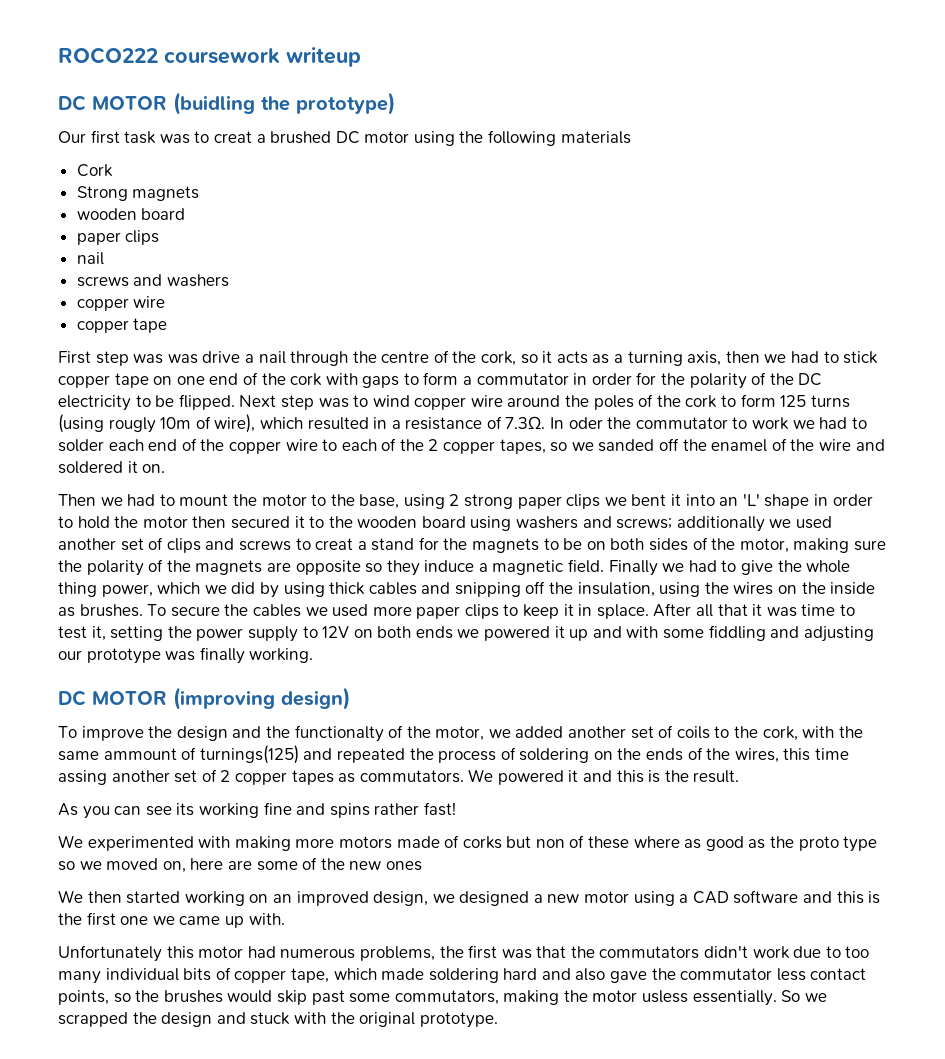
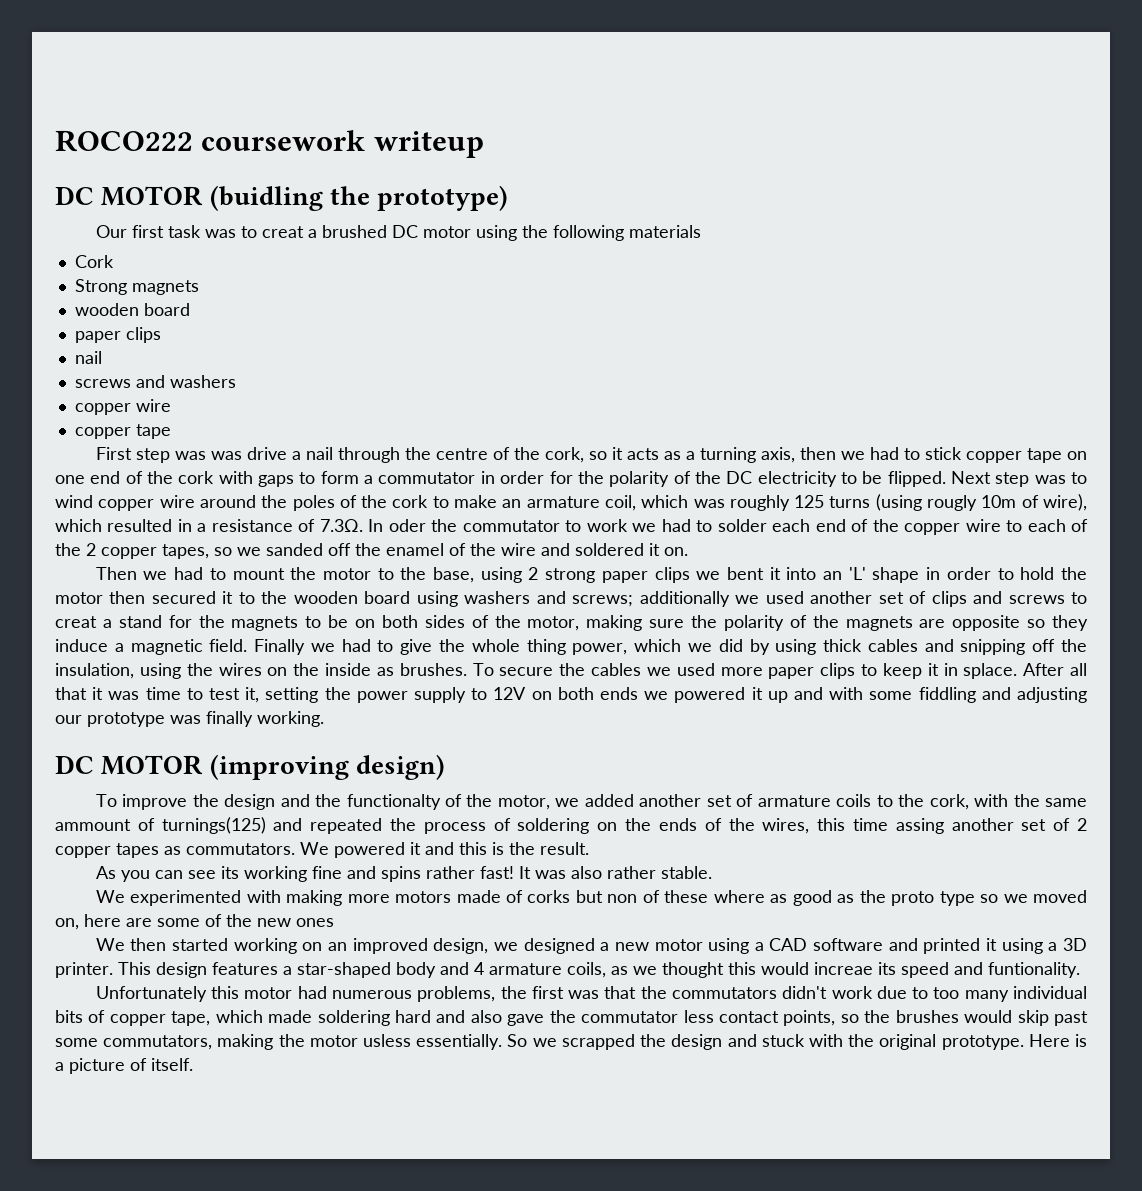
[740,394,776,407] form -> [454,495,790,511] make an armature coil, which was roughly
(674, 731) none -> [757,795,831,807] armature
(456, 809) none -> [518,866,712,879] It was also rather stable.
[836,891,881,904] [58,912,285,928] this is the first one we came up with. -> [923,938,1087,954] [55,962,1080,978] printed it using a 3D printer. This design features a star-shaped body and 4 armature coils, as we thought this would increae its speed and funtionality.
(498, 1020) none -> [1028,1034,1087,1047] [55,1058,193,1074] Here is a picture of itself.

